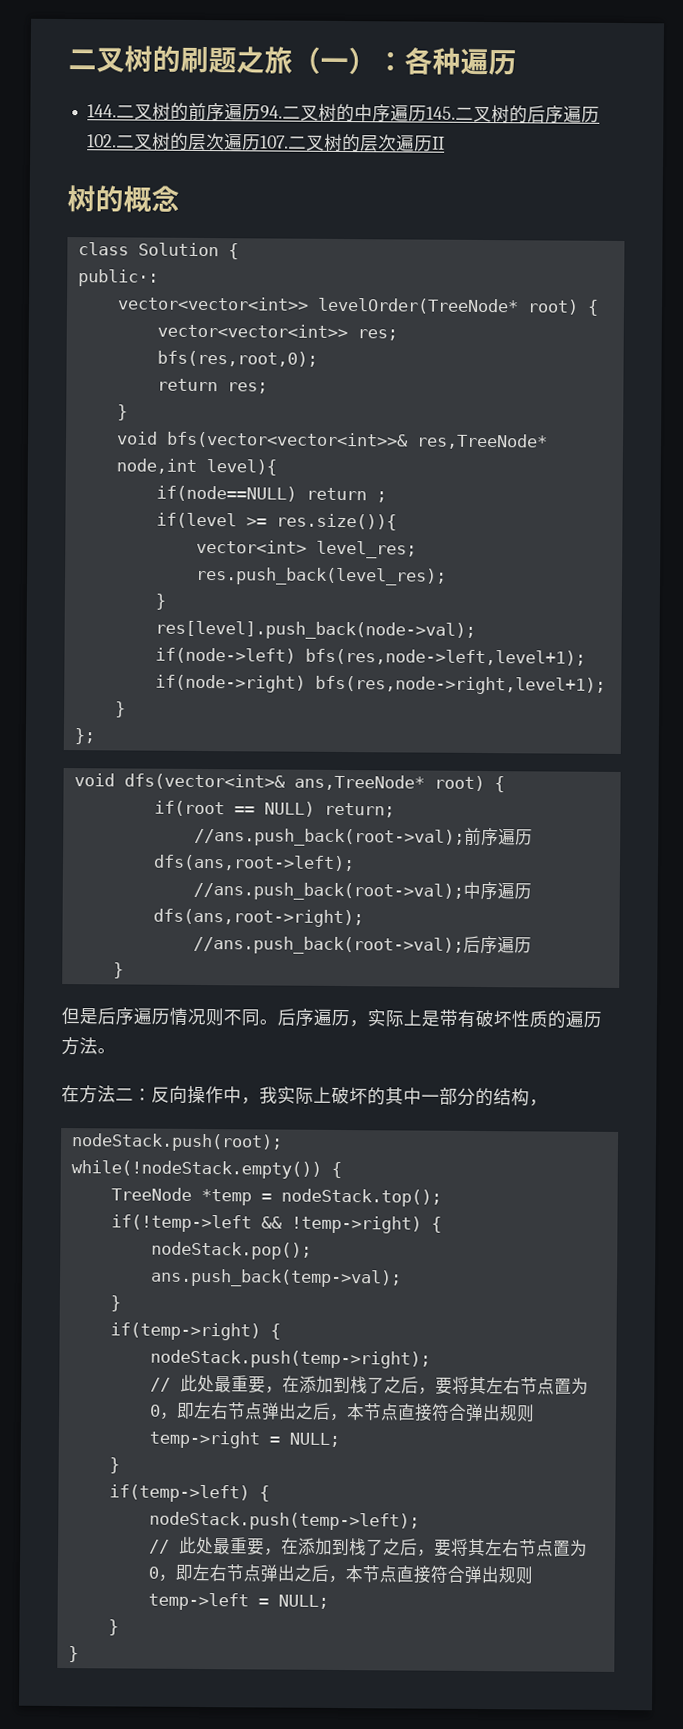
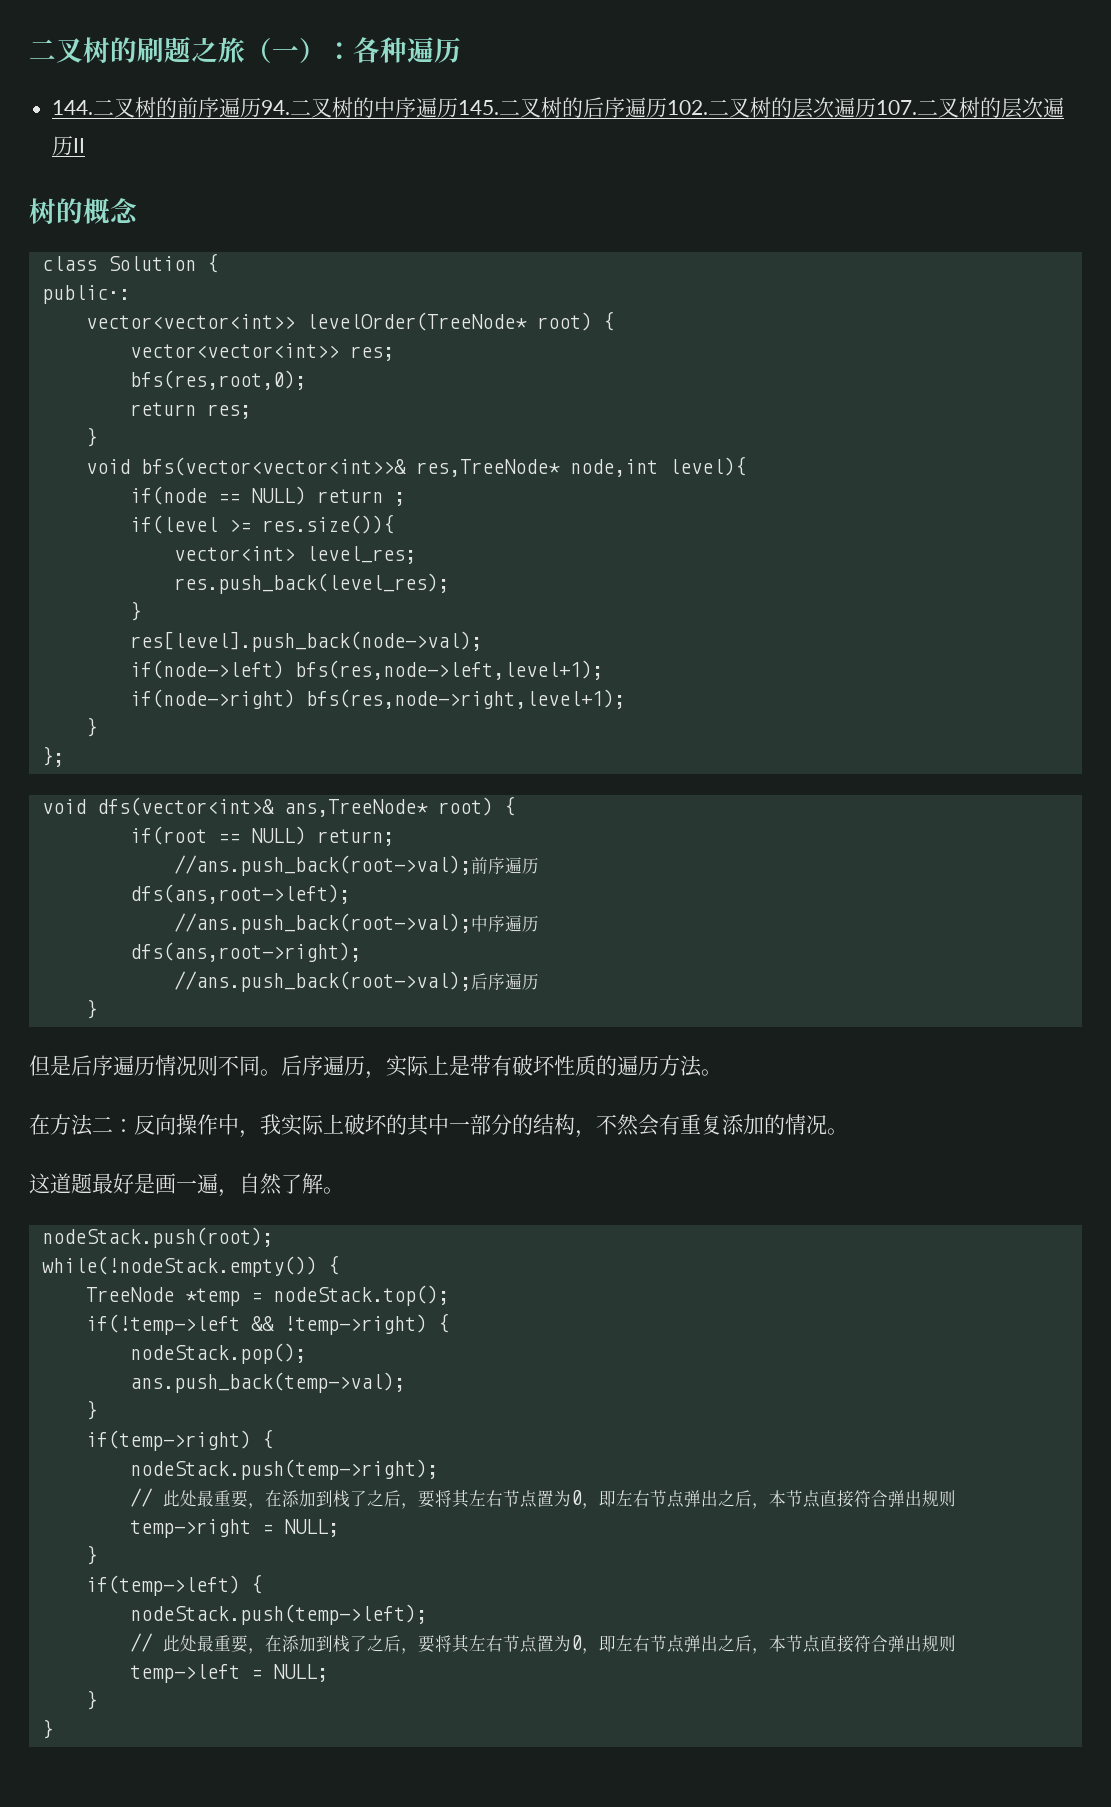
[155,485,297,502] if(node==NULL) -> [129,486,306,505] if(node == NULL)
(548, 1103) none -> [596,1114,848,1136] [29,1173,344,1197] 不然会有重复添加的情况。 // 这道题最好是画一遍，自然了解。

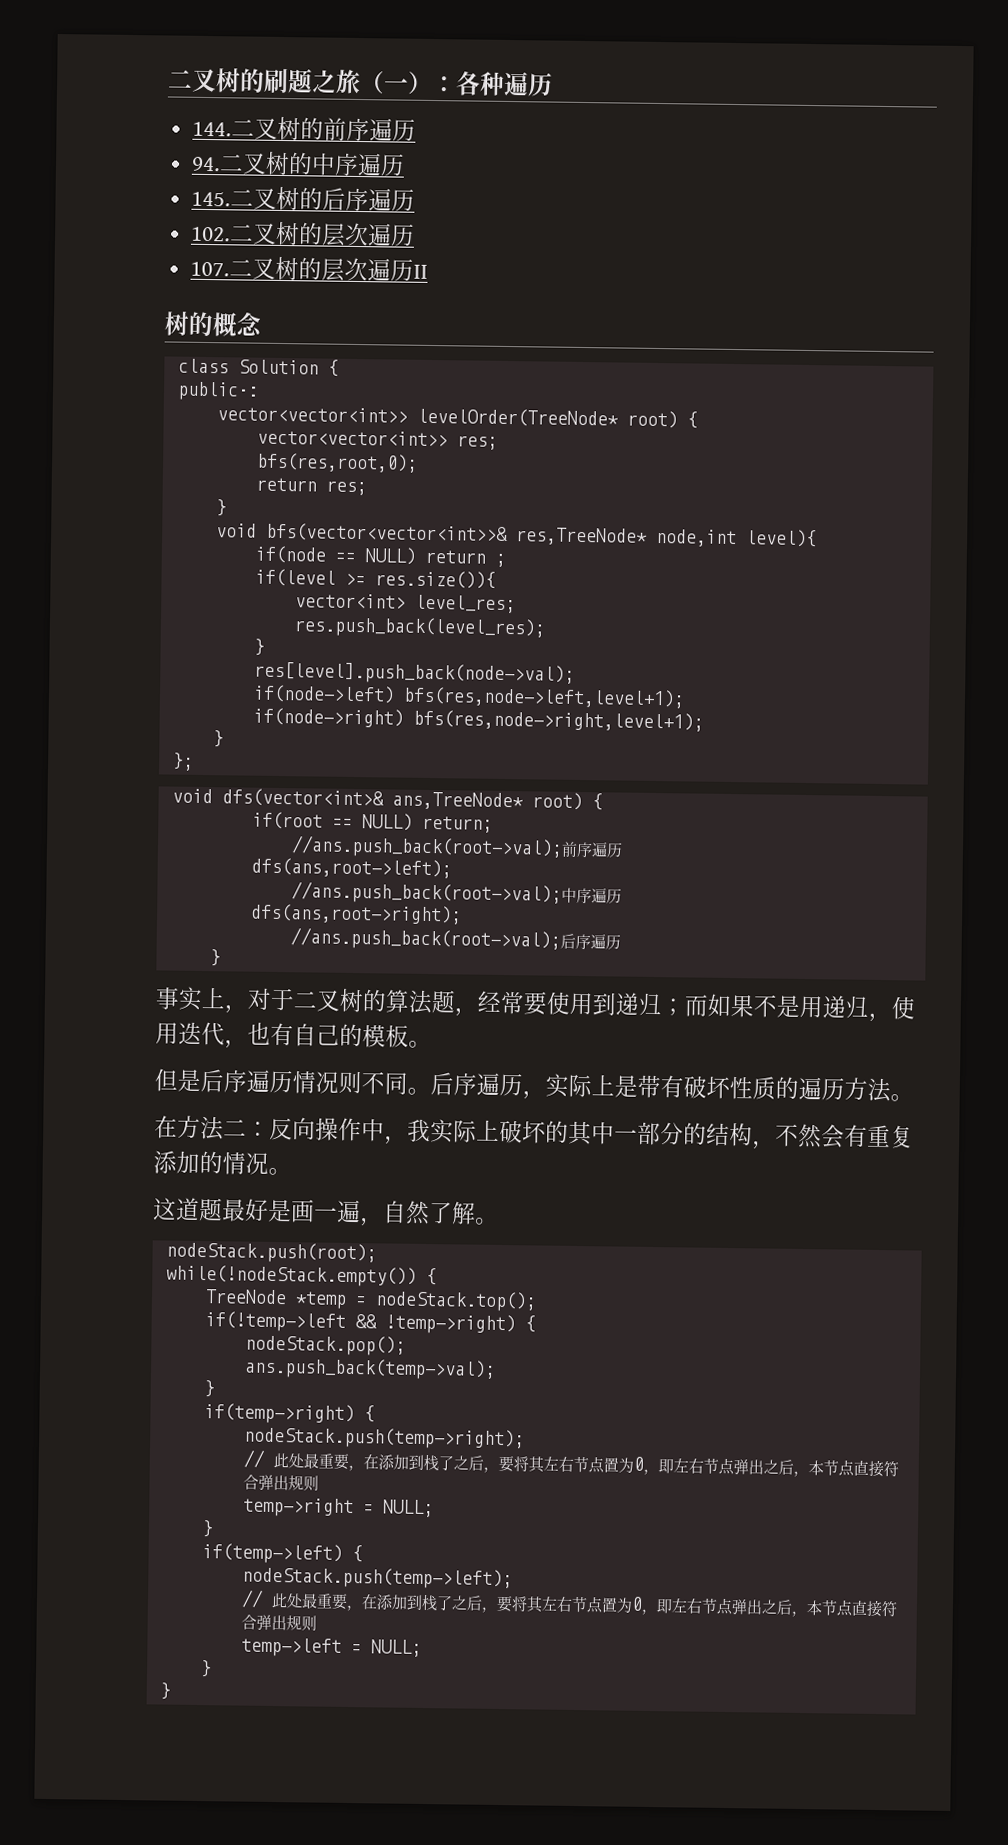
(262, 108) none -> (416, 130) //
(459, 108) none -> (405, 165) //
(668, 108) none -> (415, 200) //
(877, 108) none -> (415, 235) //
(97, 1009) none -> [155,986,916,1023] [155,1021,432,1049] // 事实上，对于二叉树的算法题，经常要使用到递归；而如果不是用递归，使用迭代，也有自己的模板。

